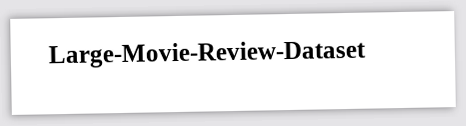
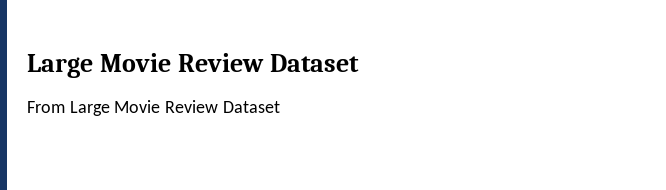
[48,39,367,69] Large-Movie-Review-Dataset -> [27,53,360,78] [27,100,280,116] Large Movie Review Dataset // From Large Movie Review Dataset

